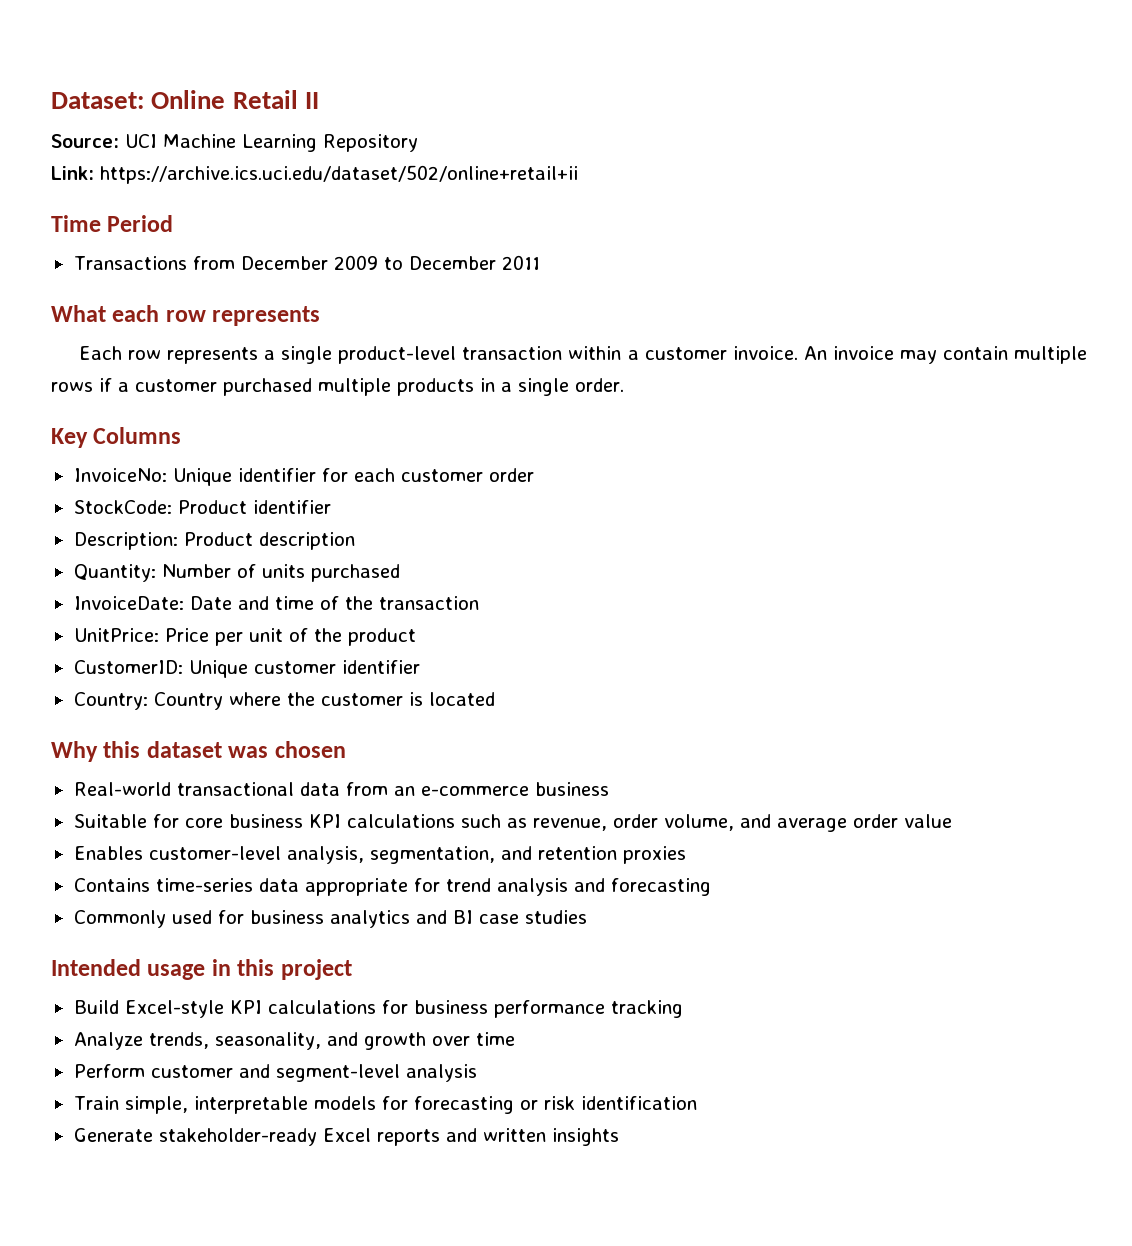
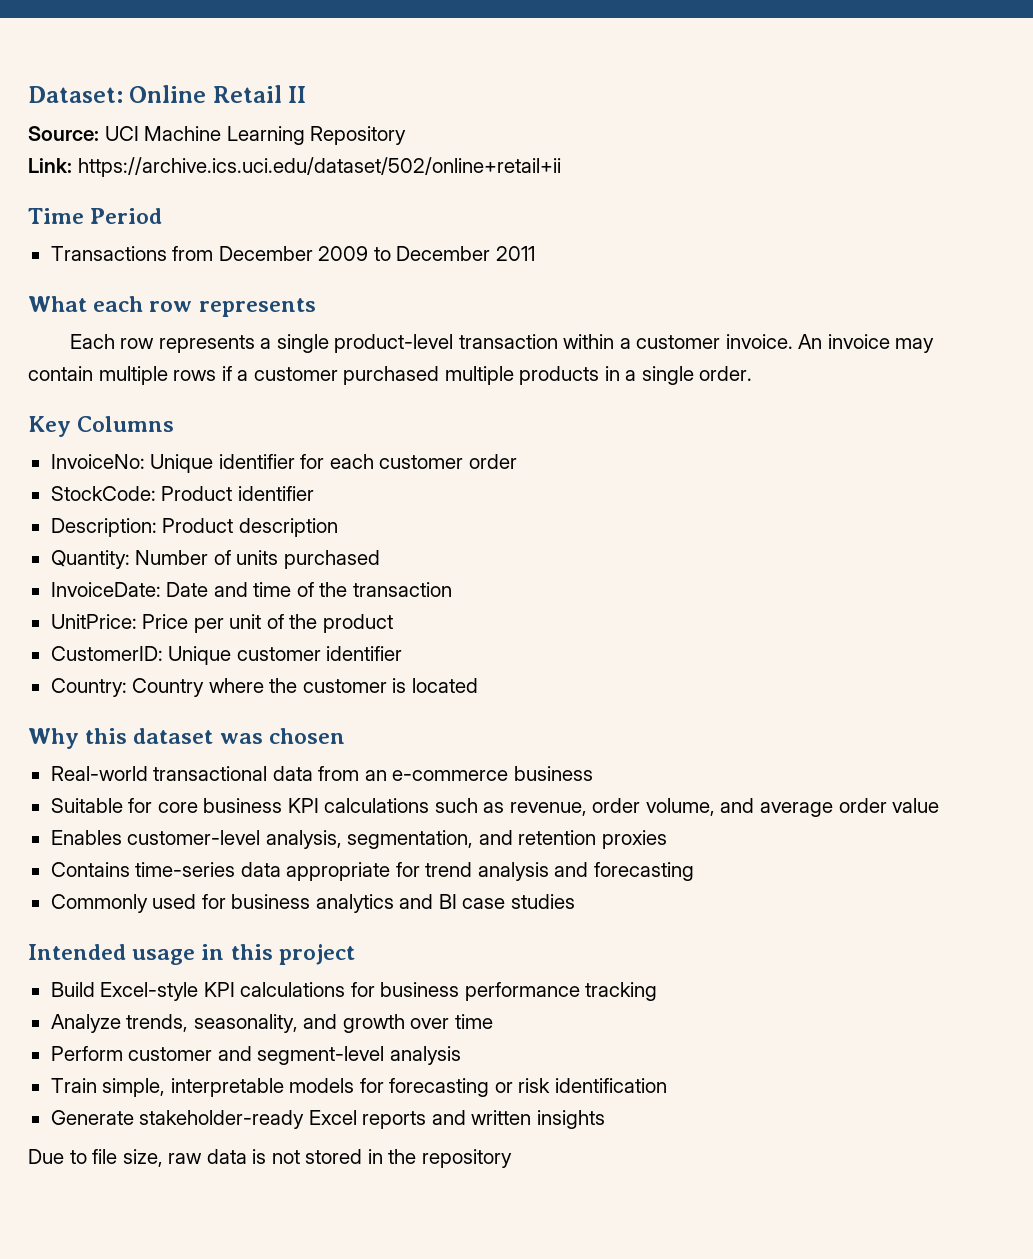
(619, 1137) none -> [28,1149,512,1168] // Due to file size, raw data is not stored in the repository

